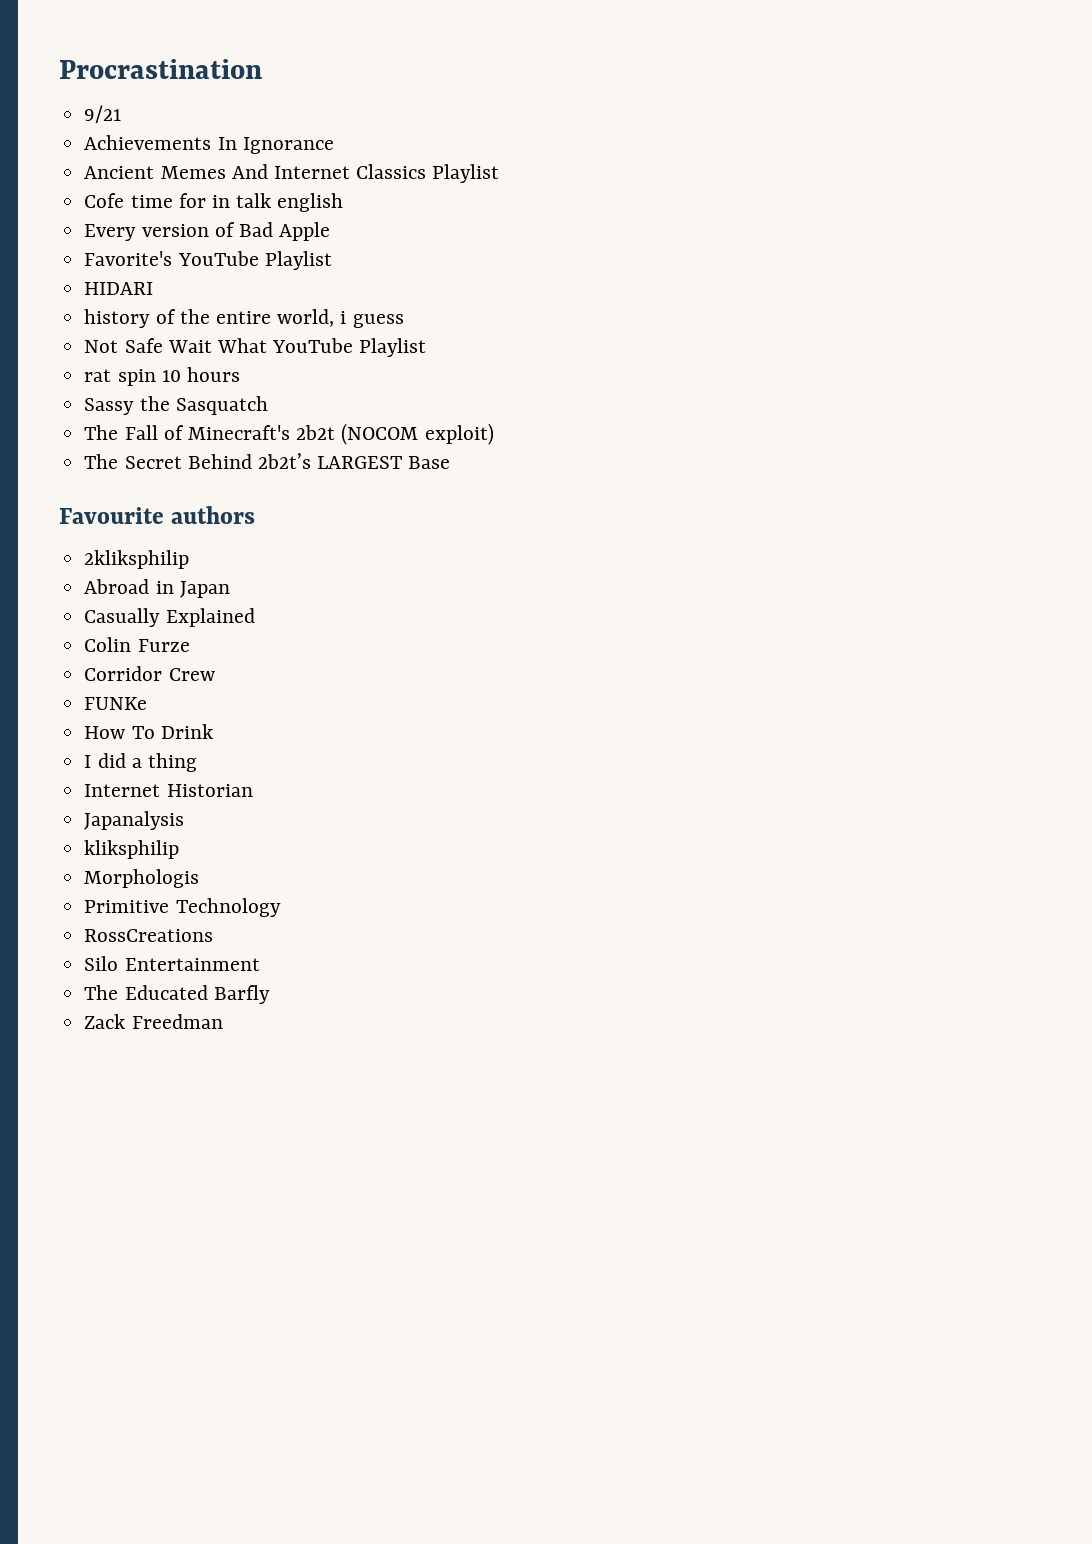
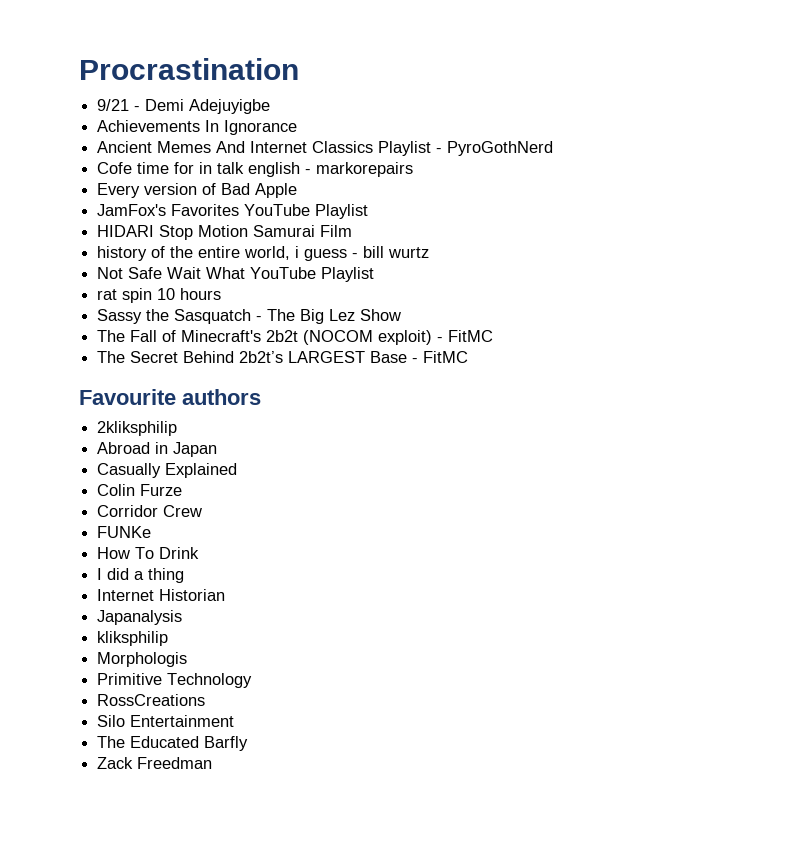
(122, 114) none -> [134,99,271,114] - Demi Adejuyigbe
(500, 173) none -> [436,141,554,156] - PyroGothNerd
(344, 202) none -> [305,162,414,177] - markorepairs
[84,251,173,266] Favorite's -> [97,204,240,216] JamFox's Favorites
(154, 288) none -> [159,225,353,240] Stop Motion Samurai Film
(404, 321) none -> [352,246,430,258] - bill wurtz
(268, 405) none -> [256,309,402,324] - The Big Lez Show
(494, 434) none -> [437,330,494,342] - FitMC
(451, 462) none -> [412,351,469,363] - FitMC

